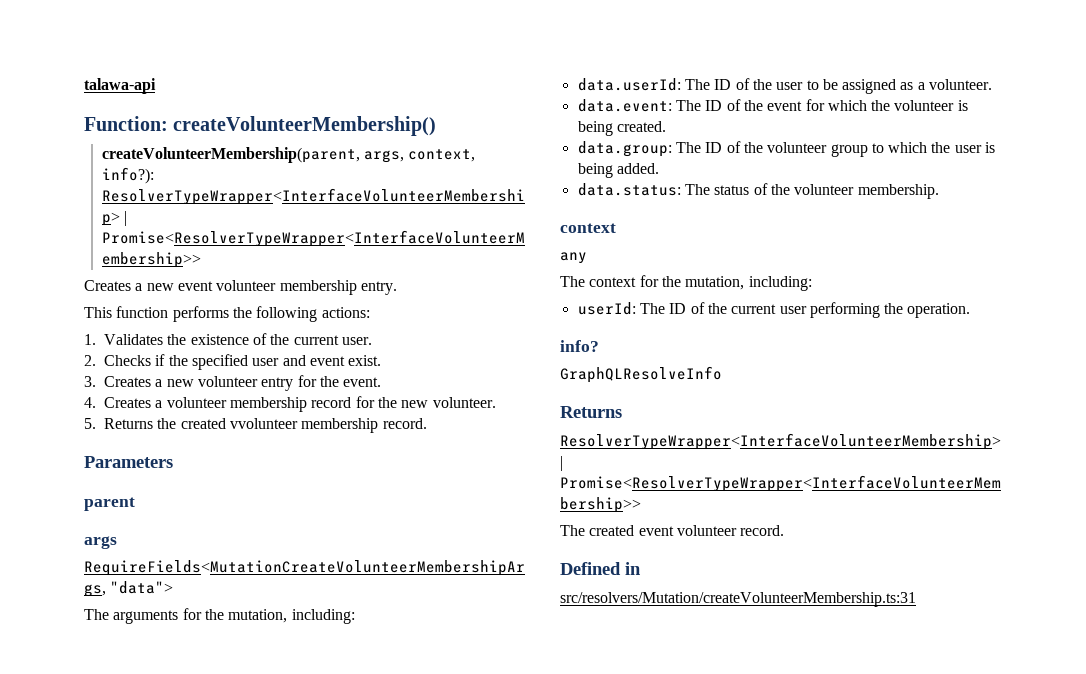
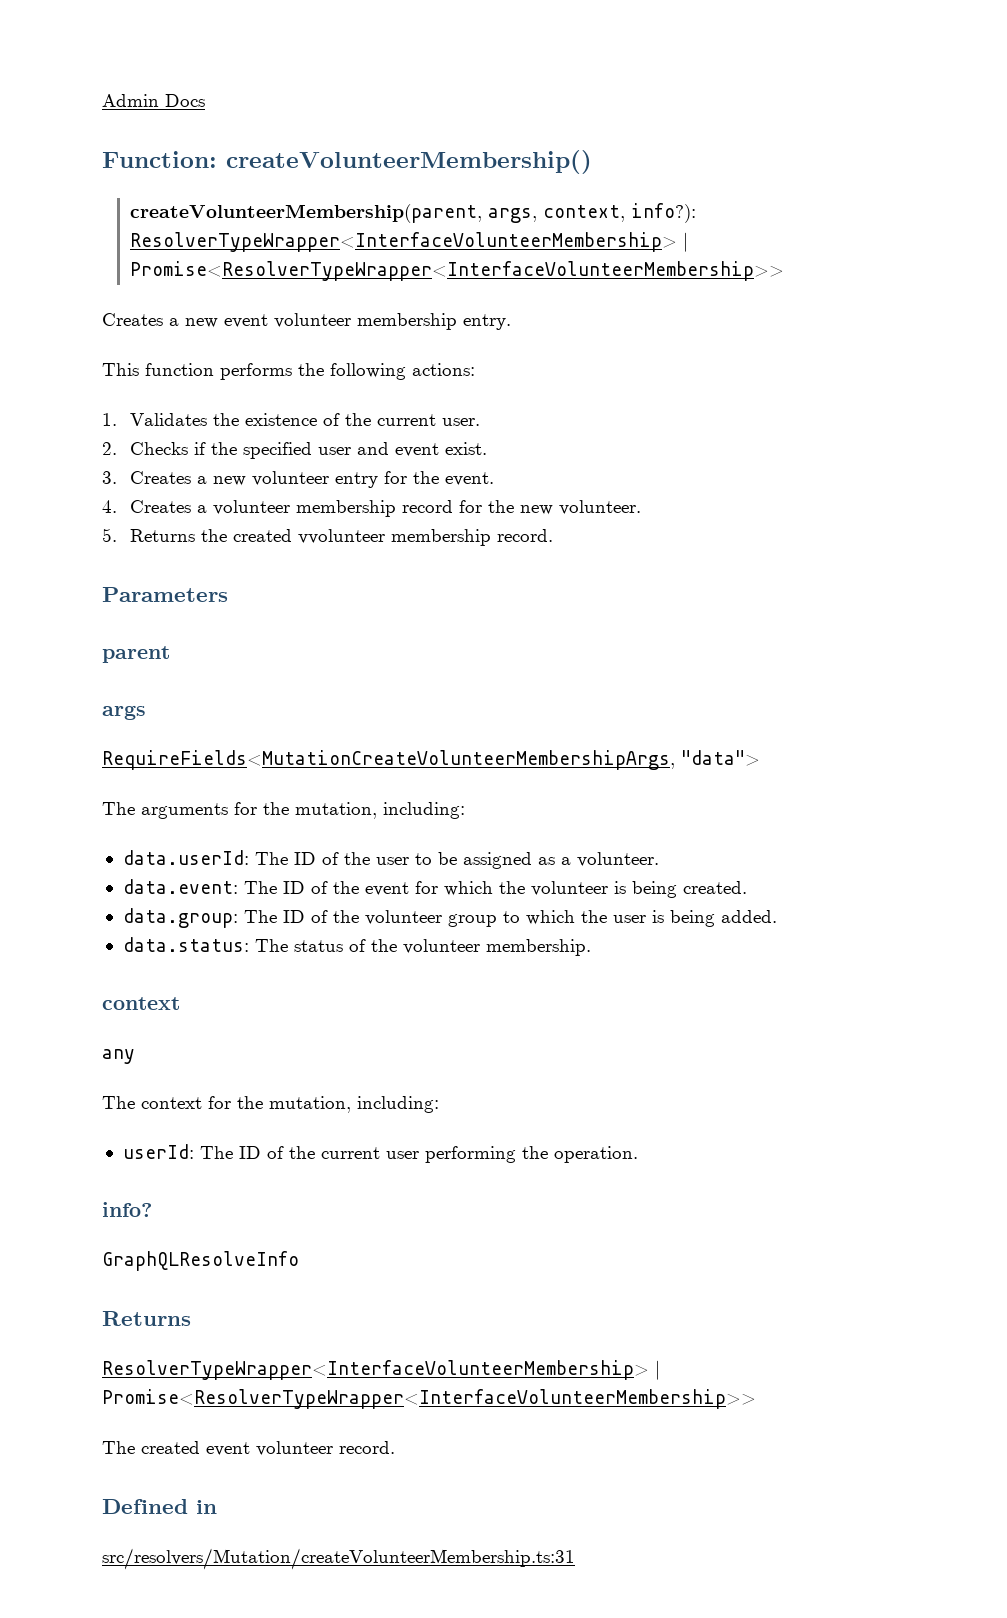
[84,78,156,94] talawa-api -> [102,94,205,107] Admin Docs

